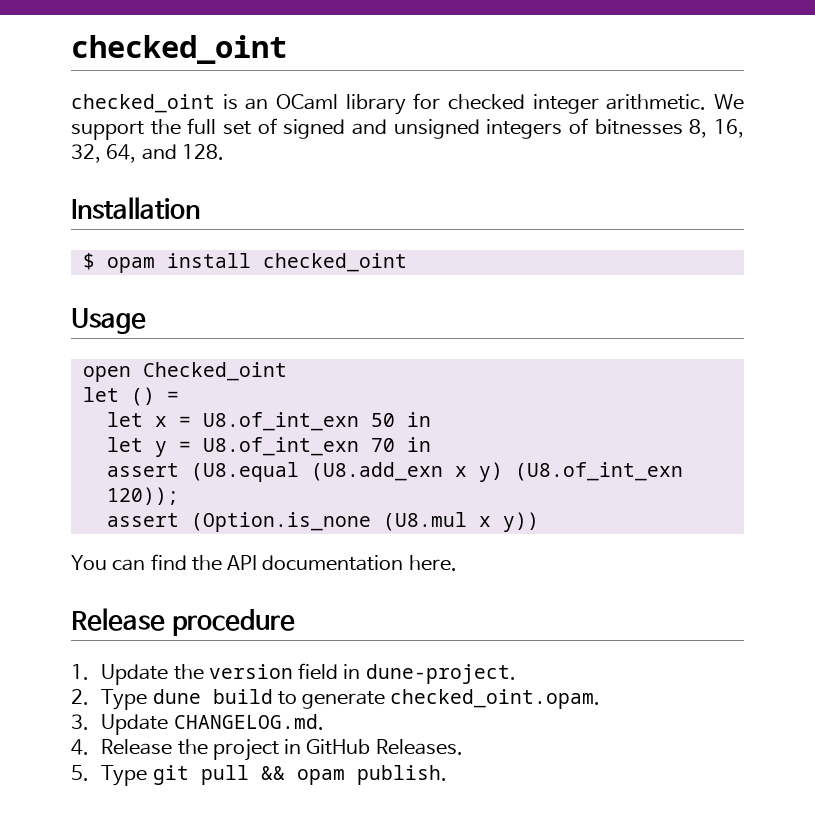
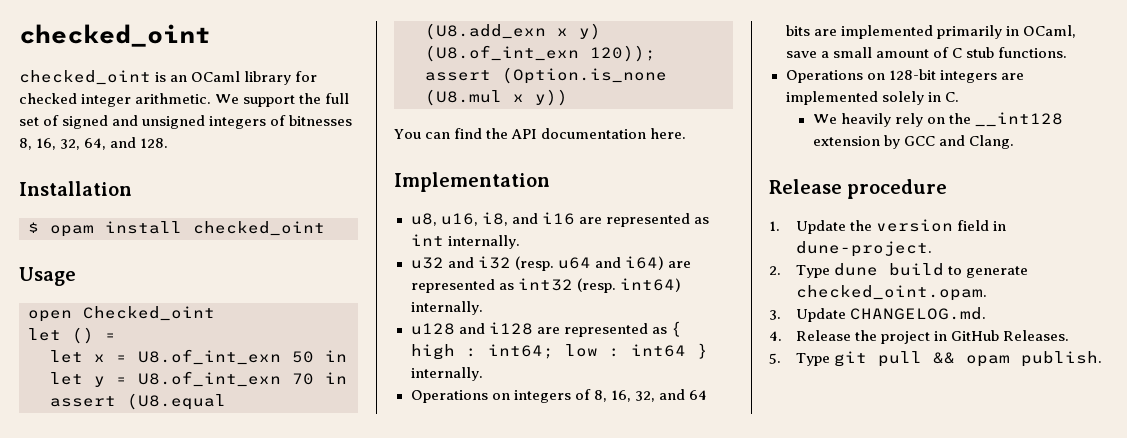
(457, 563) none -> [394,172,550,192] [410,212,709,227] [410,234,520,249] [410,256,691,271] [410,278,681,293] [410,301,483,315] [410,321,682,337] [410,343,708,360] [410,367,483,381] [410,389,707,403] [785,25,1076,39] [785,47,1067,58] [785,69,1024,83] [785,91,959,105] [812,112,1063,127] [812,135,1014,149] // Implementation // u8, u16, i8, and i16 are represented as int internally. // u32 and i32 (resp. u64 and i64) are represented as int32 (resp. int64) internally. // u128 and i128 are represented as { high : int64; low : int64 } internally. // Operations on integers of 8, 16, 32, and 64 bits are implemented primarily in OCaml, save a small amount of C stub functions. // Operations on 128-bit integers are implemented solely in C. // We heavily rely on the __int128 extension by GCC and Clang.

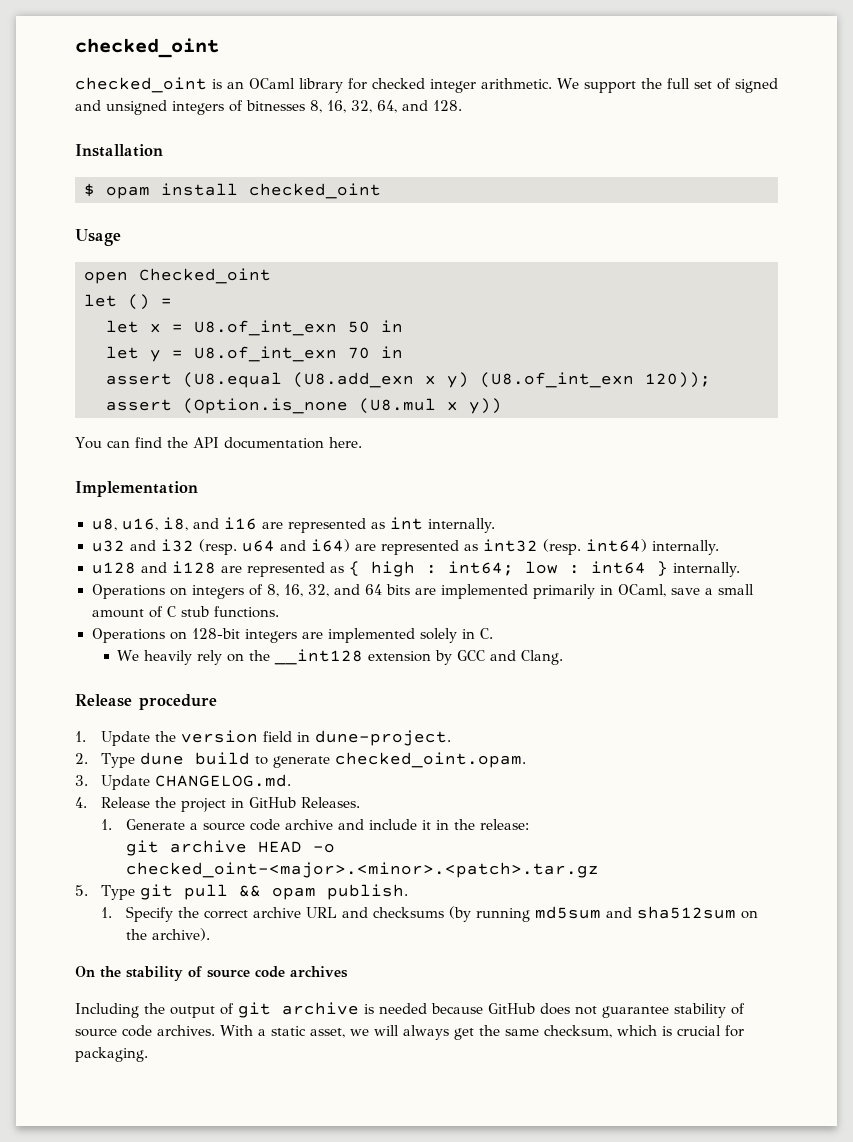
(1070, 335) none -> [100,819,530,831] [126,840,336,856] [126,862,600,878] // 1. Generate a source code archive and include it in the release: // git archive HEAD -o checked_oint-<major>.<minor>.<patch>.tar.gz
(1103, 359) none -> [100,906,759,922] [126,928,211,941] [75,966,348,981] [75,1002,745,1018] [75,1025,744,1040] [75,1047,148,1062] // 1. Specify the correct archive URL and checksums (by running md5sum and sha512sum on the archive). // On the stability of source code archives // Including the output of git archive is needed because GitHub does not guarantee stability of source code archives. With a static asset, we will always get the same checksum, which is crucial for packaging.

